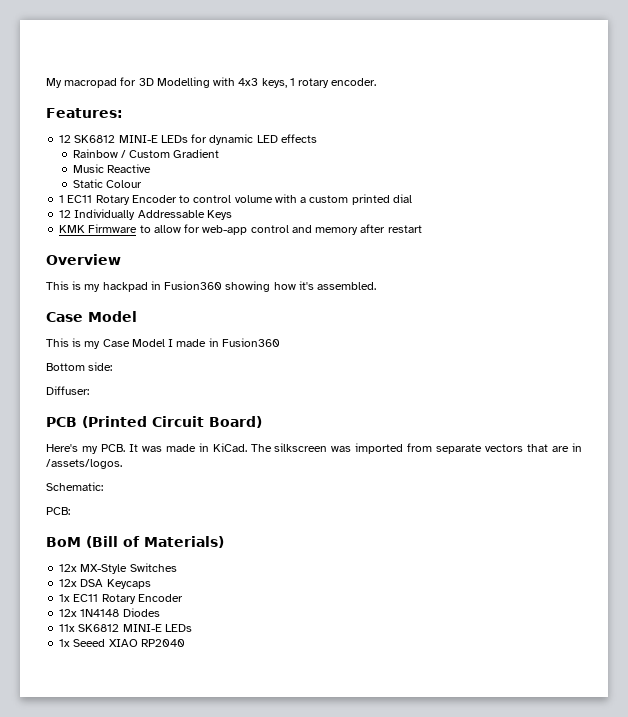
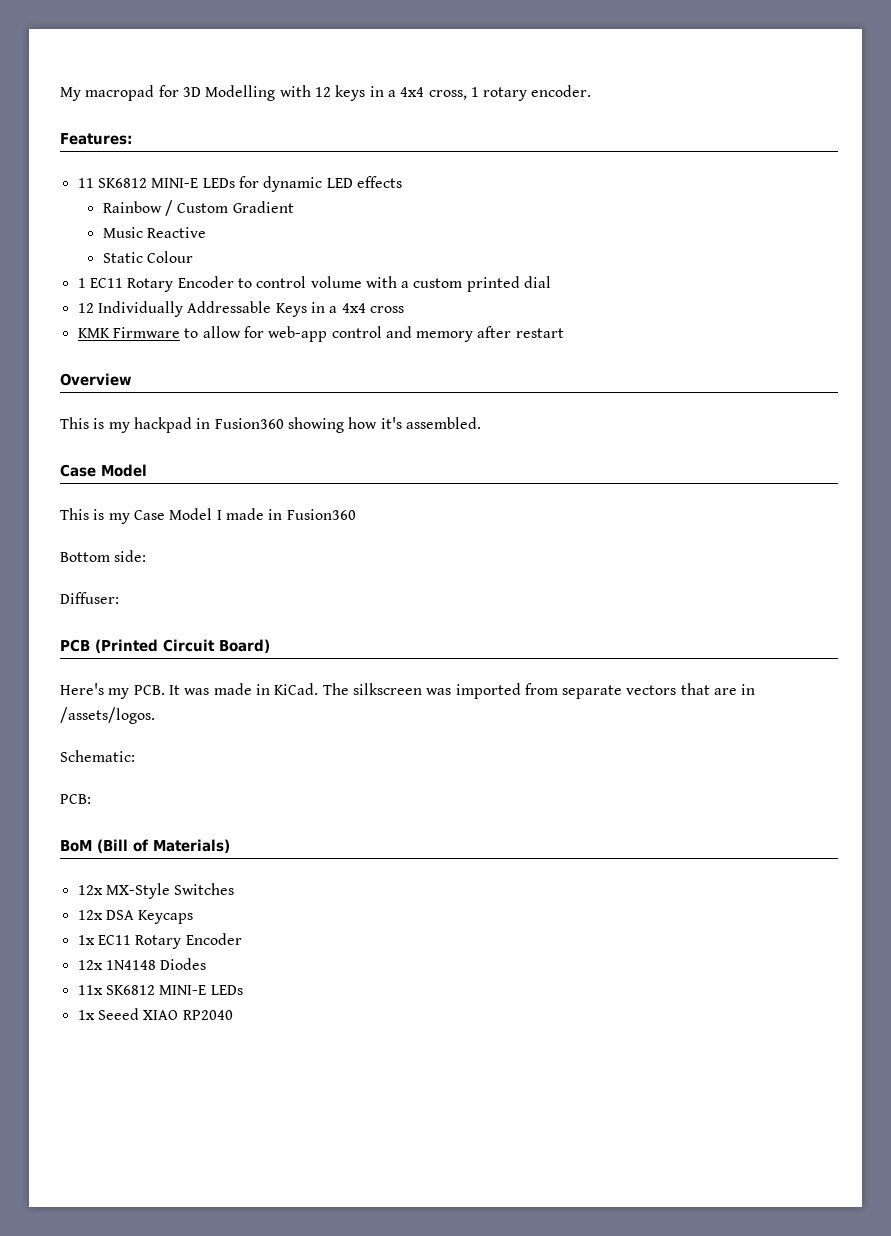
[238,78,287,88] 4x3 keys, -> [314,85,467,101] 12 keys in a 4x4 cross,
[59,135,72,143] 12 -> [77,178,94,188] 11
(232, 215) none -> [310,302,404,313] in a 4x4 cross

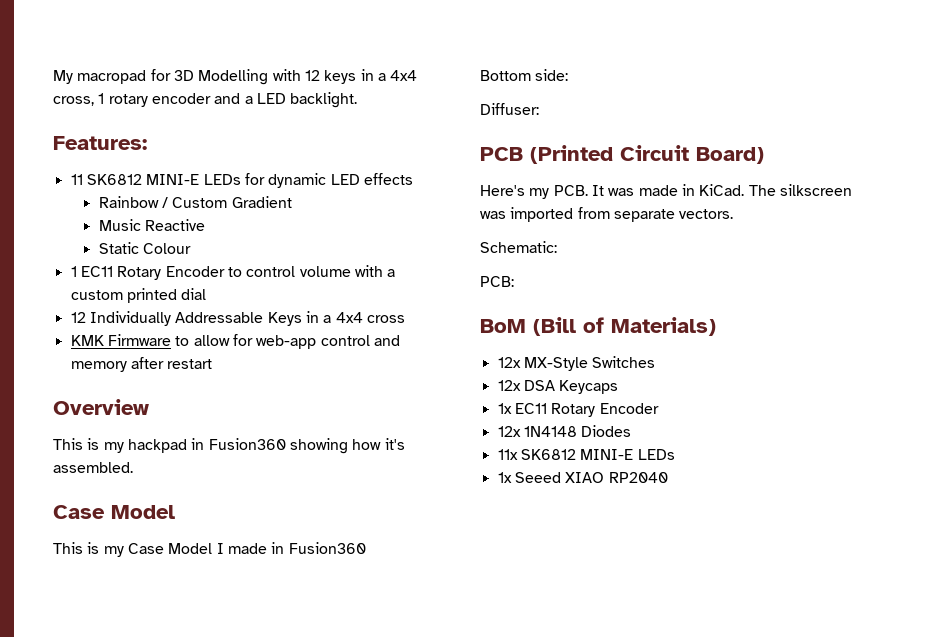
[531,85,592,97] encoder. -> [151,92,358,108] encoder and a LED backlight.
[626,683,756,695] [60,707,155,724] vectors that are in /assets/logos. -> [679,209,734,219] vectors.

